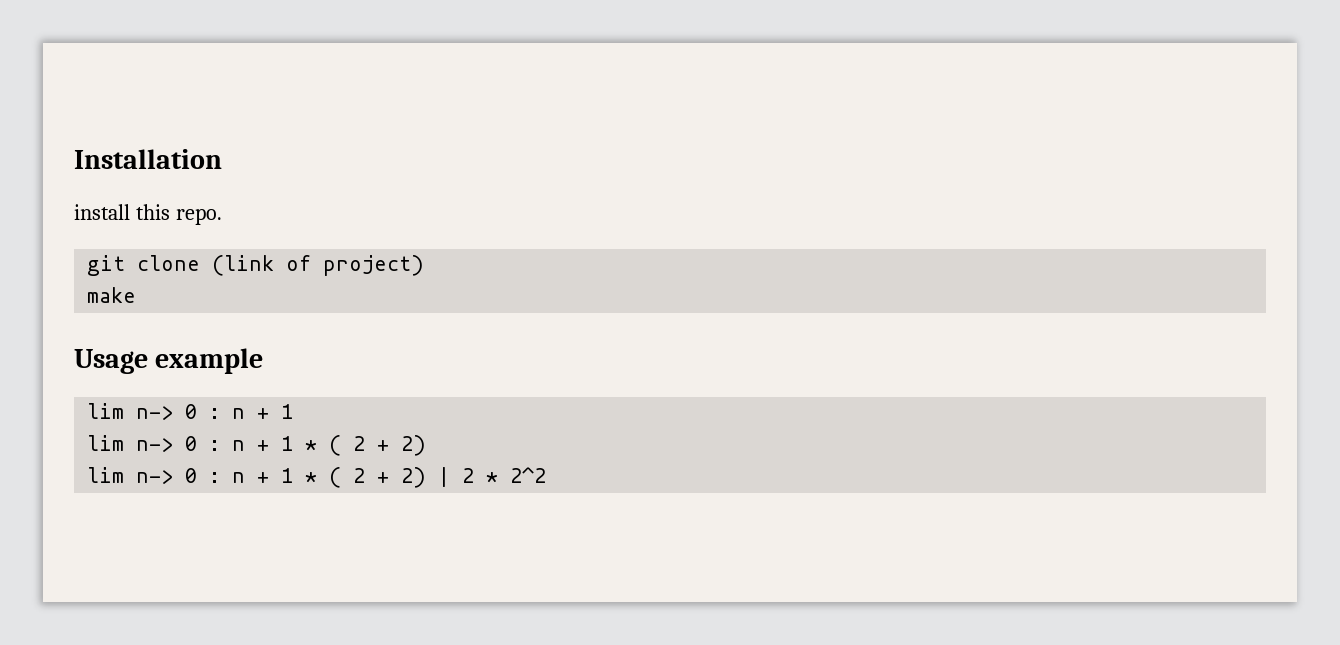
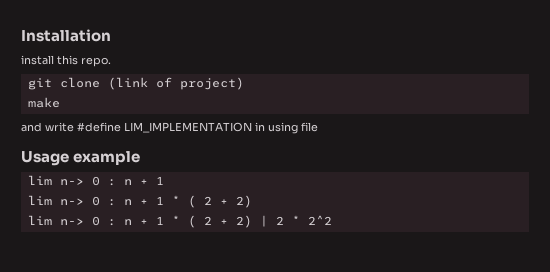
(137, 295) none -> [21,122,318,134] // and write #define LIM_IMPLEMENTATION in using file

